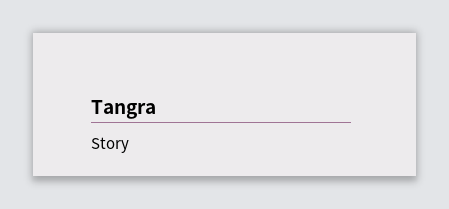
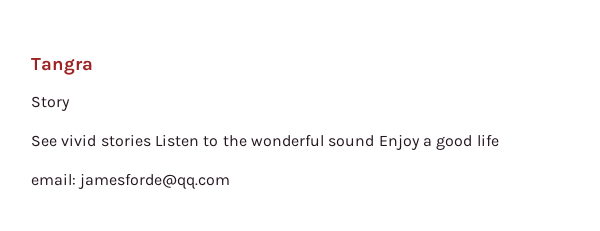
(129, 145) none -> [31,134,499,150] [31,173,231,189] // See vivid stories Listen to the wonderful sound Enjoy a good life // email: jamesforde@qq.com

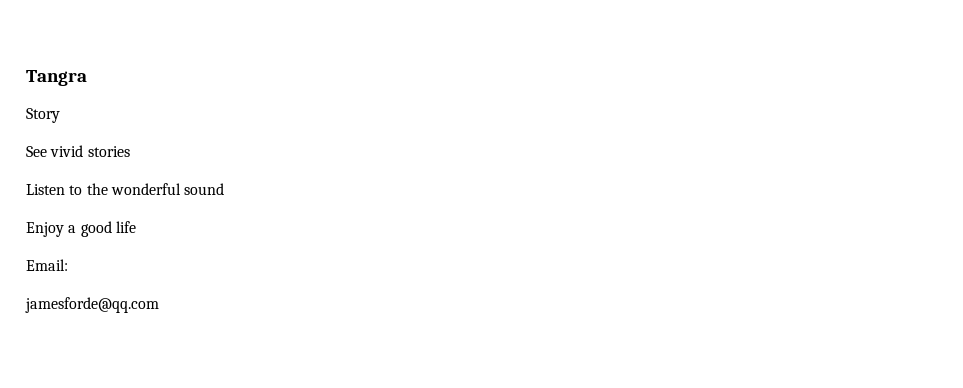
(151, 140) none -> (130, 151) //
(375, 141) none -> (225, 189) //
[31,173,76,186] email: -> [26,259,68,271] Email: //

